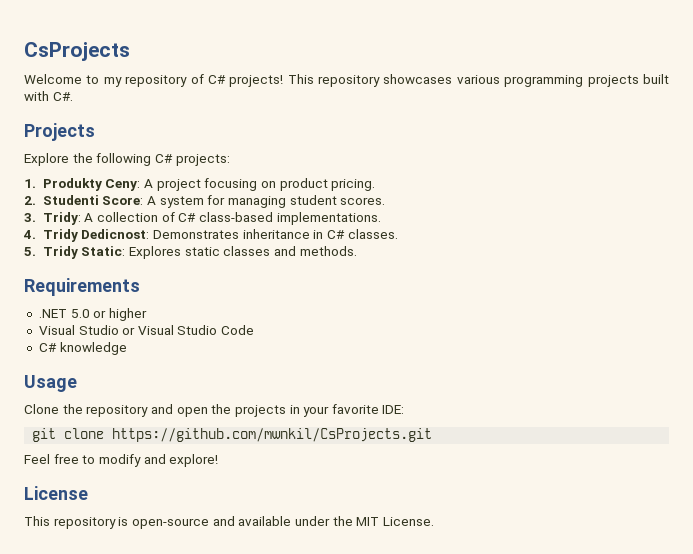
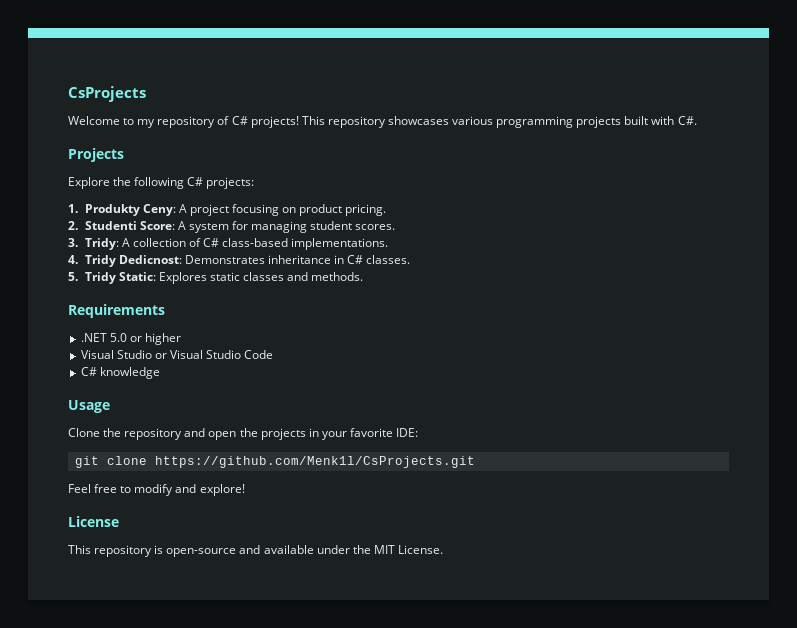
[112,428,433,442] https://github.com/mwnkil/CsProjects.git -> [154,456,475,468] https://github.com/Menk1l/CsProjects.git

